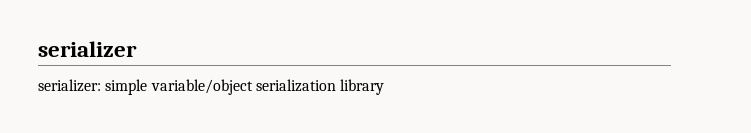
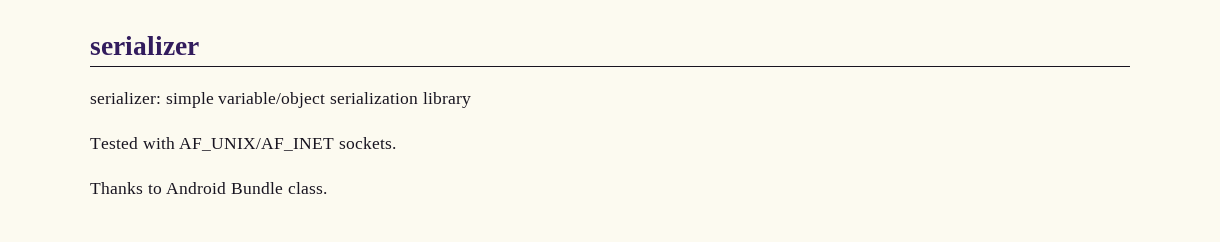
(385, 87) none -> [90,137,397,151] [90,182,327,194] // Tested with AF_UNIX/AF_INET sockets. // Thanks to Android Bundle class.

